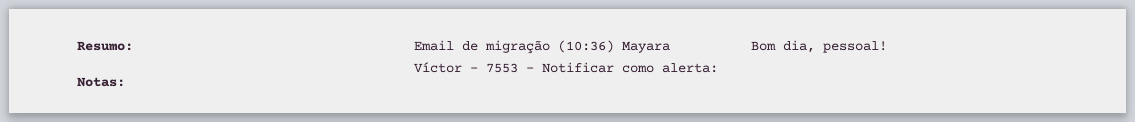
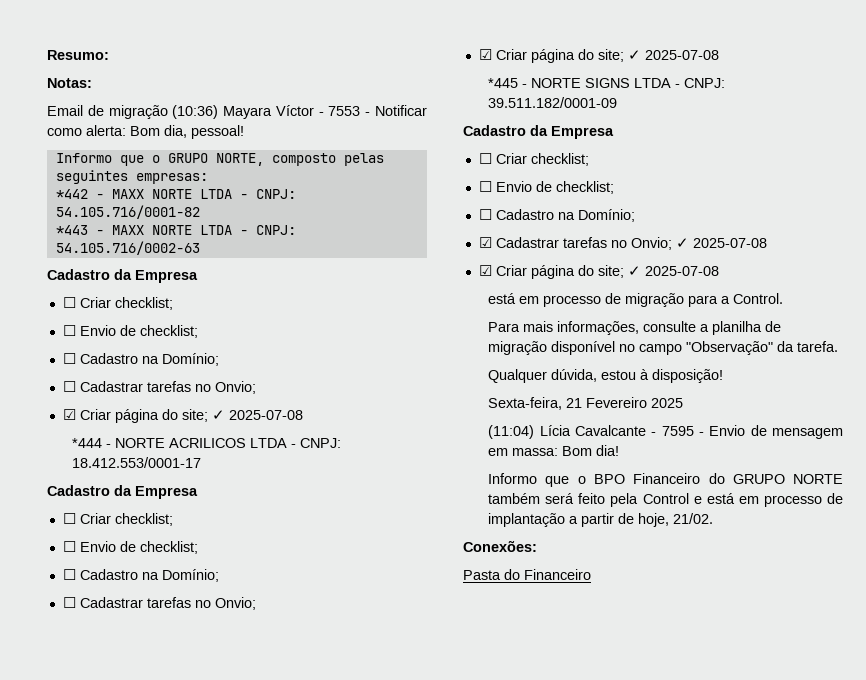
(887, 47) none -> [55,153,384,166] [55,170,208,184] [55,189,296,199] [55,205,200,219] [55,225,296,235] [55,241,200,255] [47,269,198,283] [62,297,173,310] [62,325,198,338] [62,353,219,366] [62,381,256,394] [62,409,303,423] [72,438,342,448] [72,457,202,468] [47,485,198,499] [62,513,173,526] [62,541,198,554] [62,569,219,582] [62,597,256,610] [478,49,719,63] [488,78,726,88] [488,97,618,108] [463,125,614,139] [478,153,589,166] [478,181,614,194] [478,209,635,222] [478,237,767,250] [478,265,719,279] [488,293,784,307] [488,321,782,335] [488,341,839,355] [488,369,724,383] [488,397,684,410] [488,425,843,439] [488,445,620,456] [488,473,843,487] [488,493,843,507] [488,513,714,527] [463,540,537,552] [463,569,591,580] // Informo que o GRUPO NORTE, composto pelas seguintes empresas: // *442 - MAXX NORTE LTDA - CNPJ: 54.105.716/0001-82 // *443 - MAXX NORTE LTDA - CNPJ: 54.105.716/0002-63 // Cadastro da Empresa // ☐ Criar checklist; // ☐ Envio de checklist; // ☐ Cadastro na Domínio; // ☐ Cadastrar tarefas no Onvio; // ☑ Criar página do site; ✓ 2025-07-08 // *444 - NORTE ACRILICOS LTDA - CNPJ: 18.412.553/0001-17 // Cadastro da Empresa // ☐ Criar checklist; // ☐ Envio de checklist; // ☐ Cadastro na Domínio; // ☐ Cadastrar tarefas no Onvio; // ☑ Criar página do site; ✓ 2025-07-08 // *445 - NORTE SIGNS LTDA - CNPJ: 39.511.182/0001-09 // Cadastro da Empresa // ☐ Criar checklist; // ☐ Envio de checklist; // ☐ Cadastro na Domínio; // ☑ Cadastrar tarefas no Onvio; ✓ 2025-07-08 // ☑ Criar página do site; ✓ 2025-07-08 // está em processo de migração para a Control. // Para mais informações, consulte a planilha de migração disponível no campo "Observação" da tarefa. // Qualquer dúvida, estou à disposição! // Sexta-feira, 21 Fevereiro 2025 // (11:04) Lícia Cavalcante - 7595 - Envio de mensagem em massa: Bom dia! // Informo que o BPO Financeiro do GRUPO NORTE também será feito pela Control e está em processo de implantação a partir de hoje, 21/02. // Conexões: // Pasta do Financeiro

